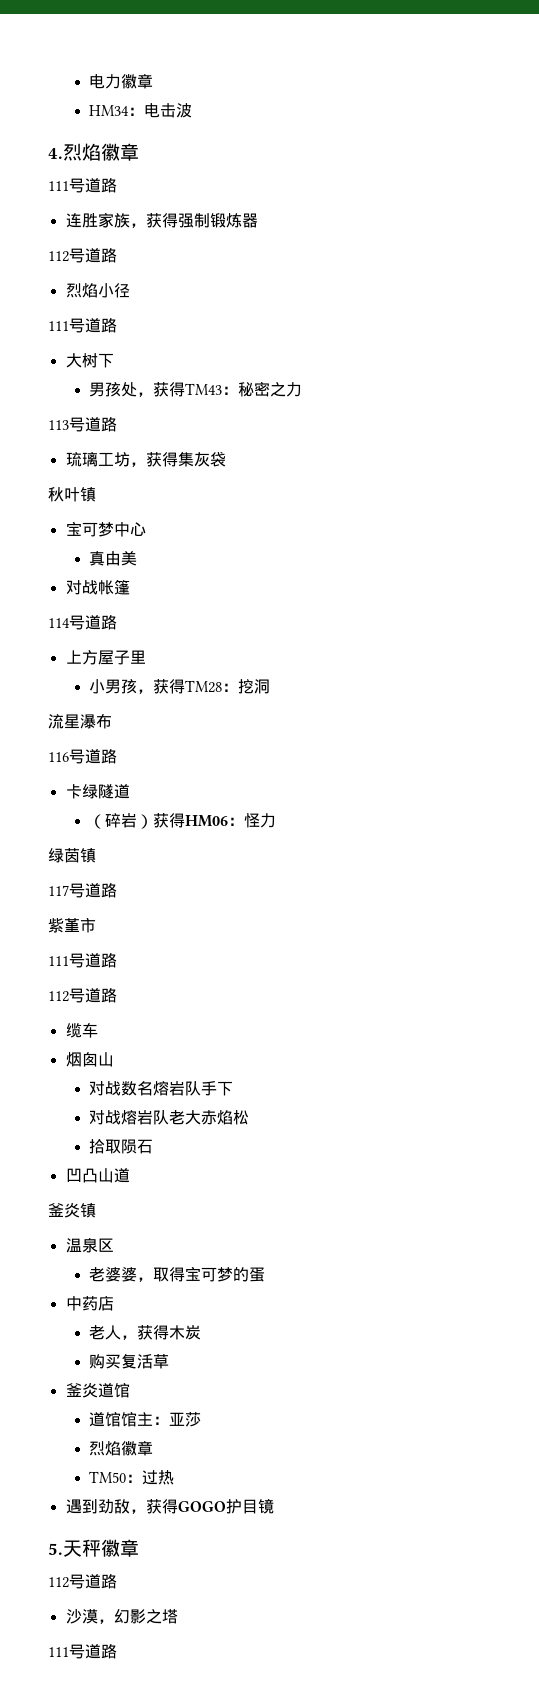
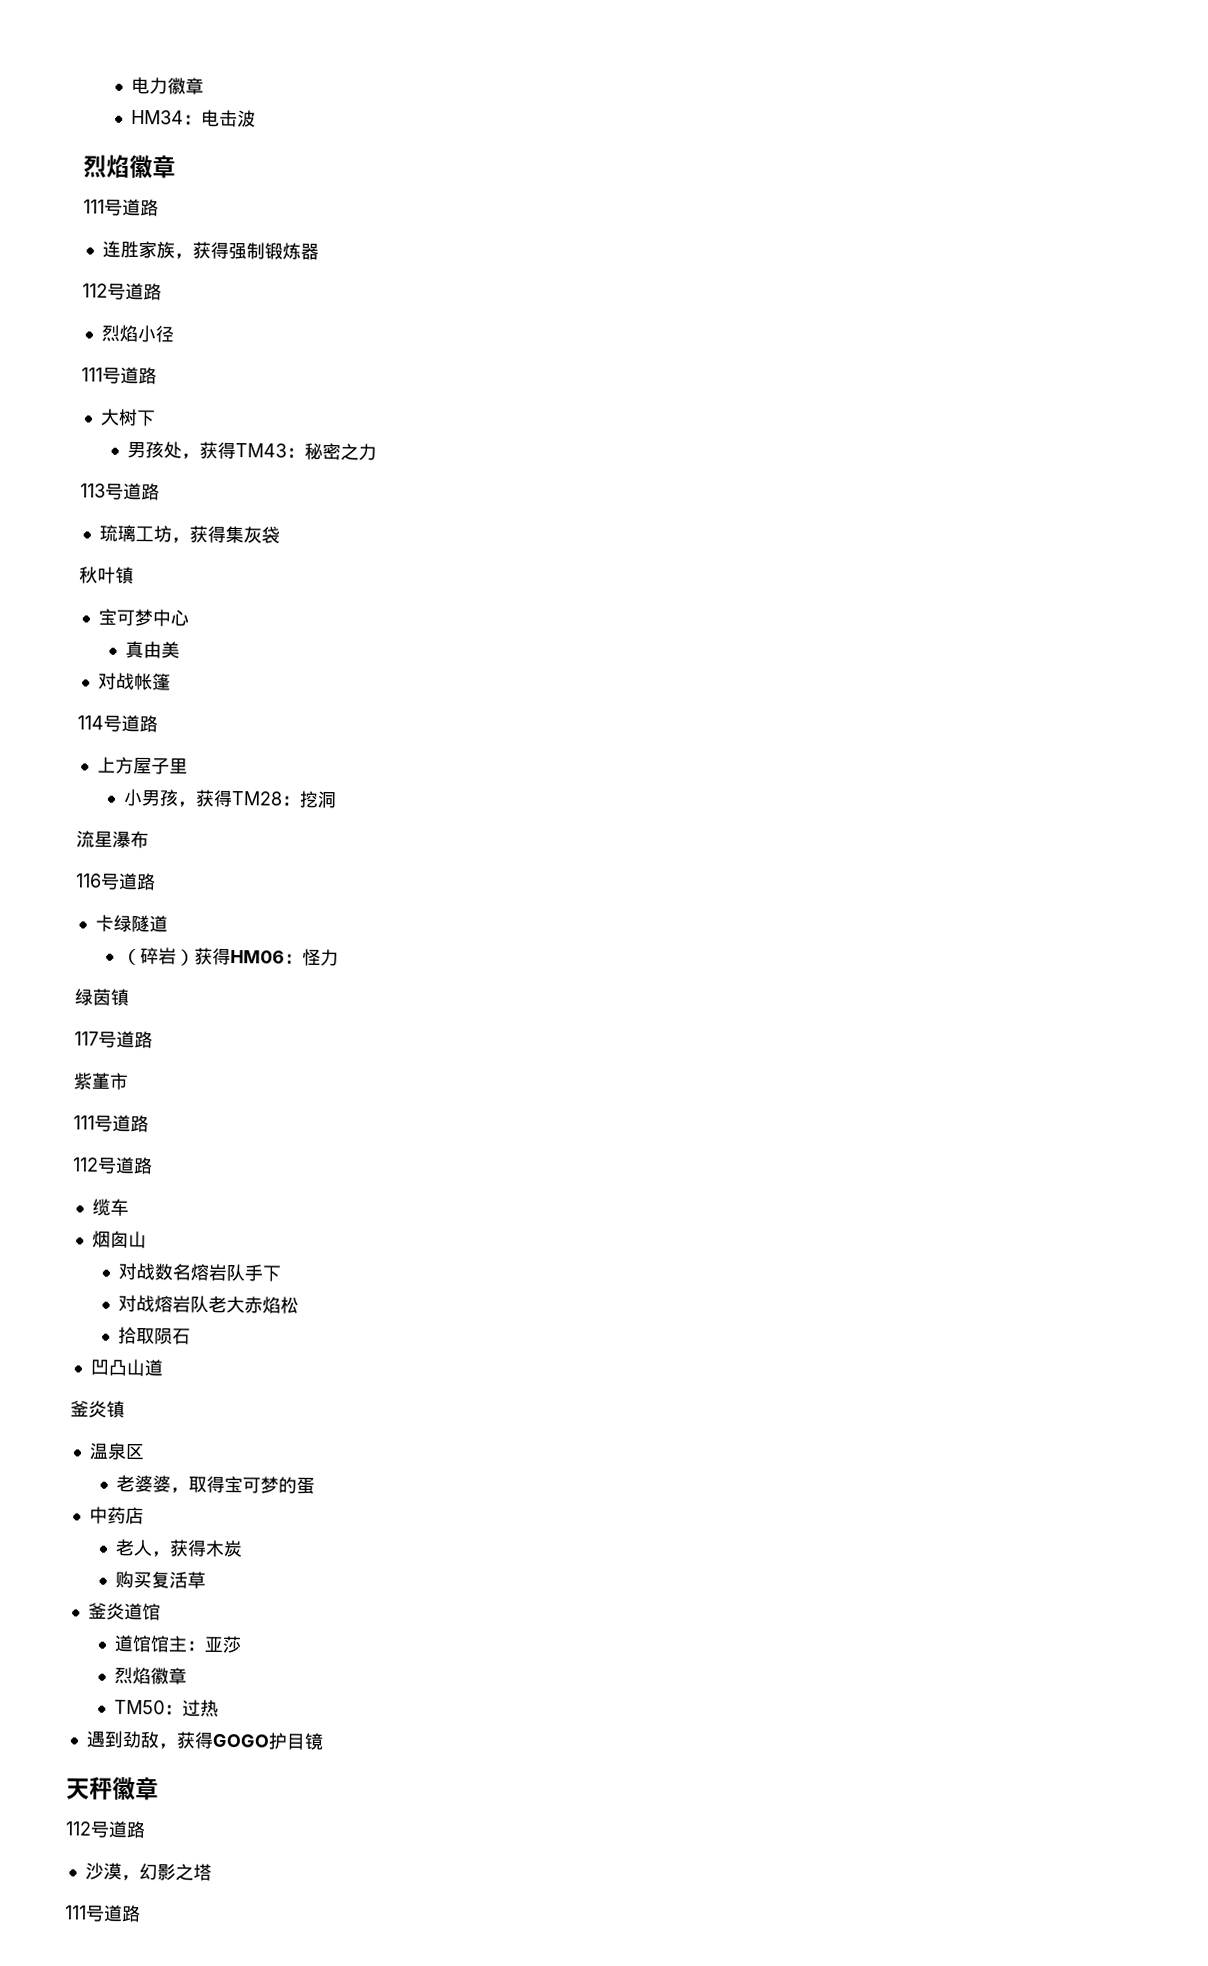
[48,148,63,159] 4. -> (257, 119) none
[48,1543,63,1555] 5. -> (323, 1741) none

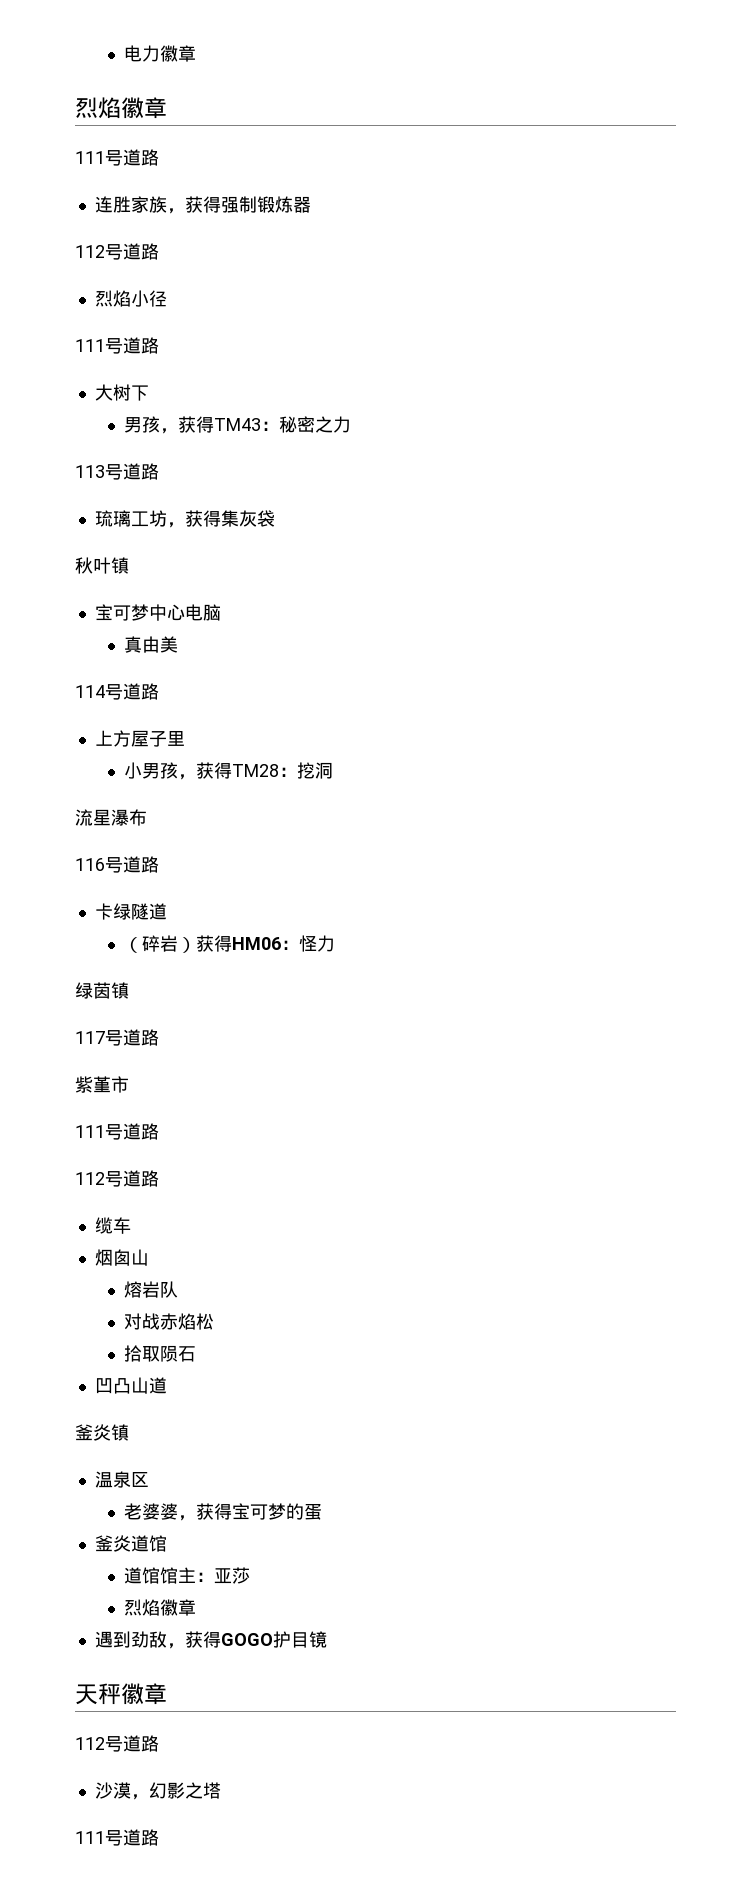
[131,109,257,128] // HM34：电击波 -> (197, 53) none
[163,441,183,459] 处 -> (161, 424) none
(189, 618) none -> [184,604,221,621] 电脑
[97,672,171,691] // 对战帐篷 -> (179, 644) none
[118,1262,282,1282] [118,1294,246,1314] 对战数名熔岩队手下 // 对战熔岩队老大 -> [124,1281,179,1298] [124,1313,161,1330] 熔岩队 // 对战
[188,1476,208,1493] 取 -> [196,1503,215,1520] 获
[88,1506,144,1525] [115,1538,244,1558] [115,1570,207,1589] // 中药店 // 老人，获得木炭 // 购买复活草 -> (323, 1512) none
[114,1699,220,1717] // TM50：过热 -> (197, 1607) none

